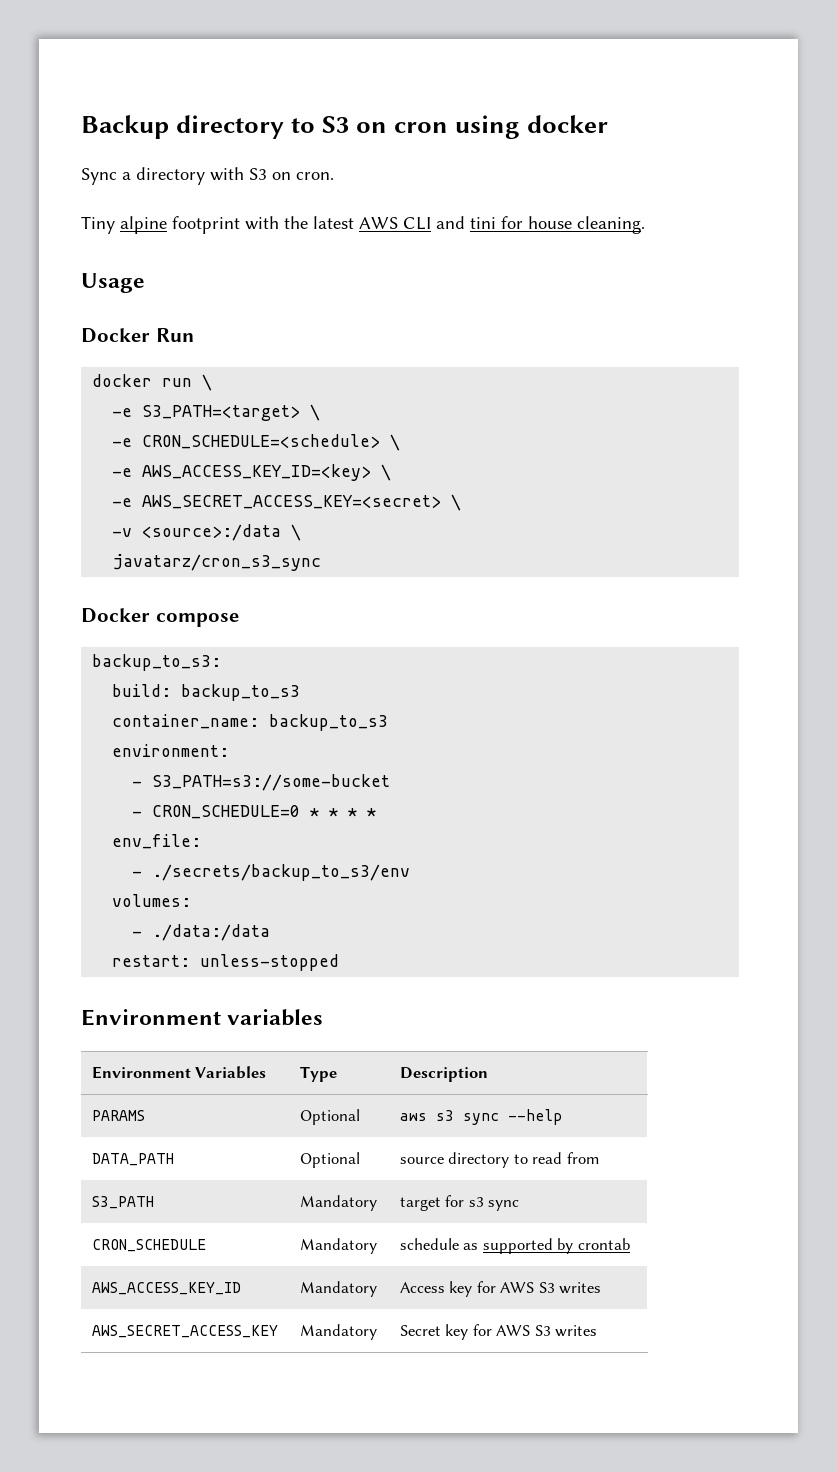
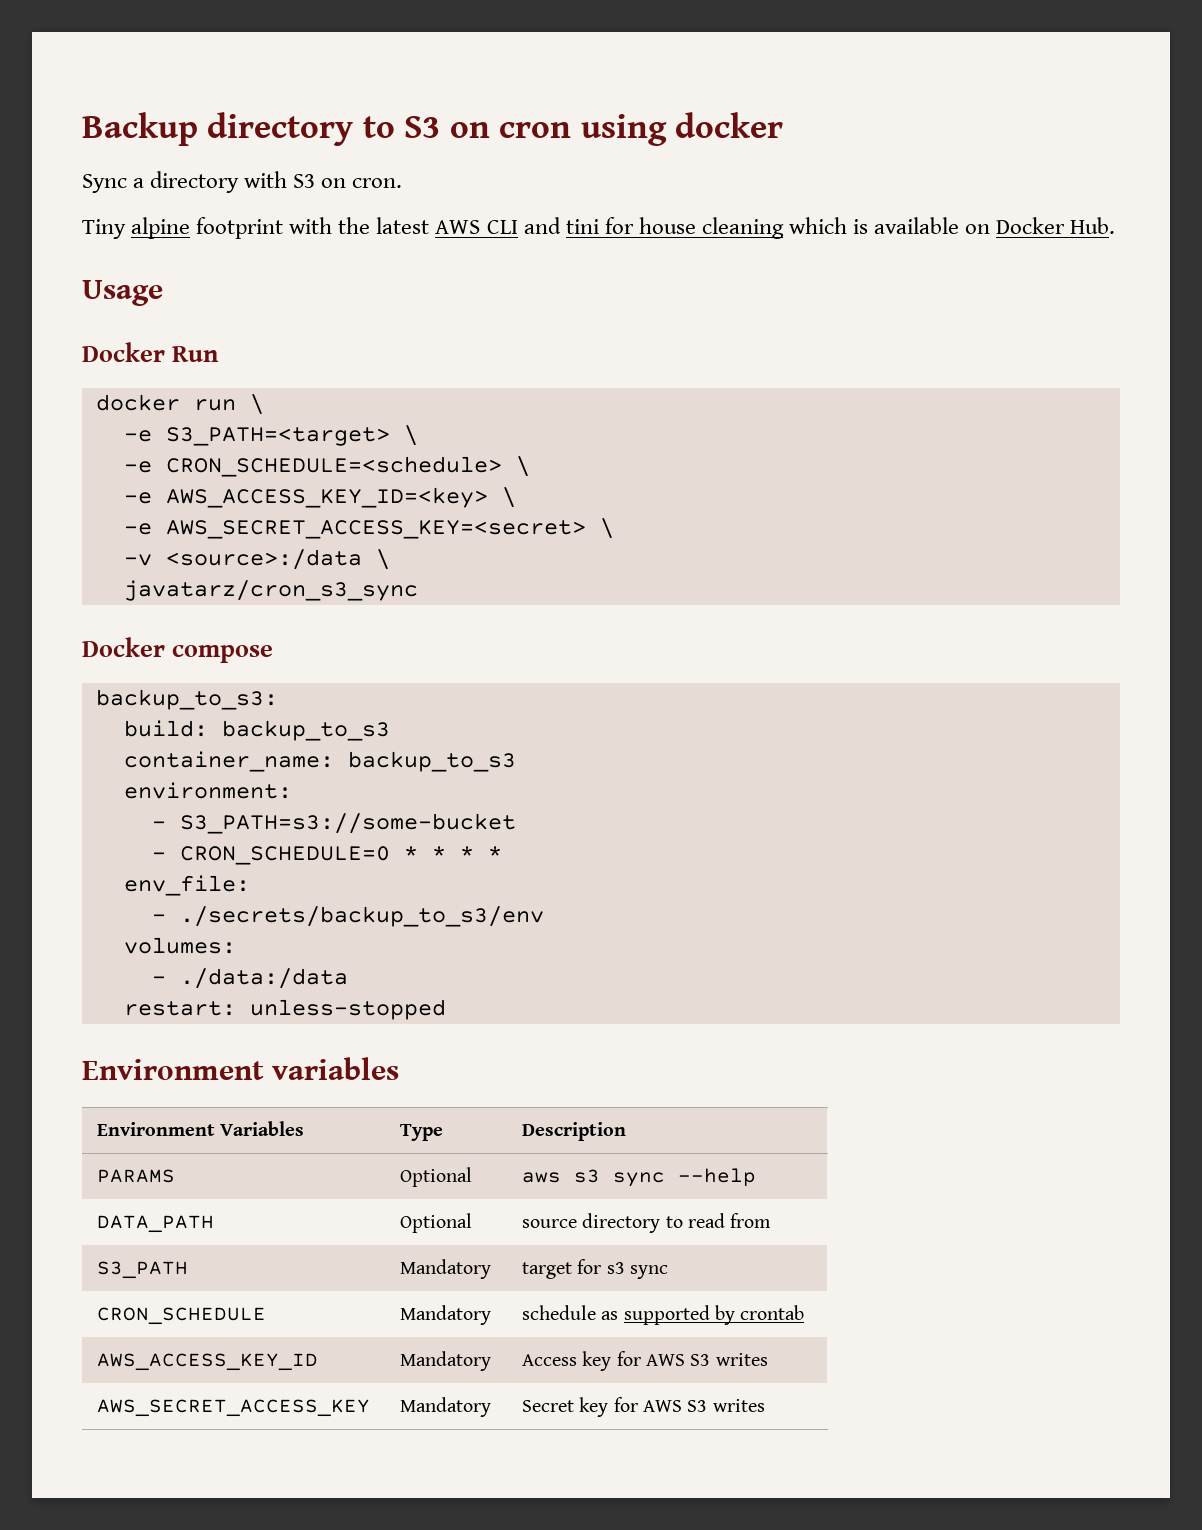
[577,216,645,234] cleaning. -> [701,217,1116,239] cleaning which is available on Docker Hub.

